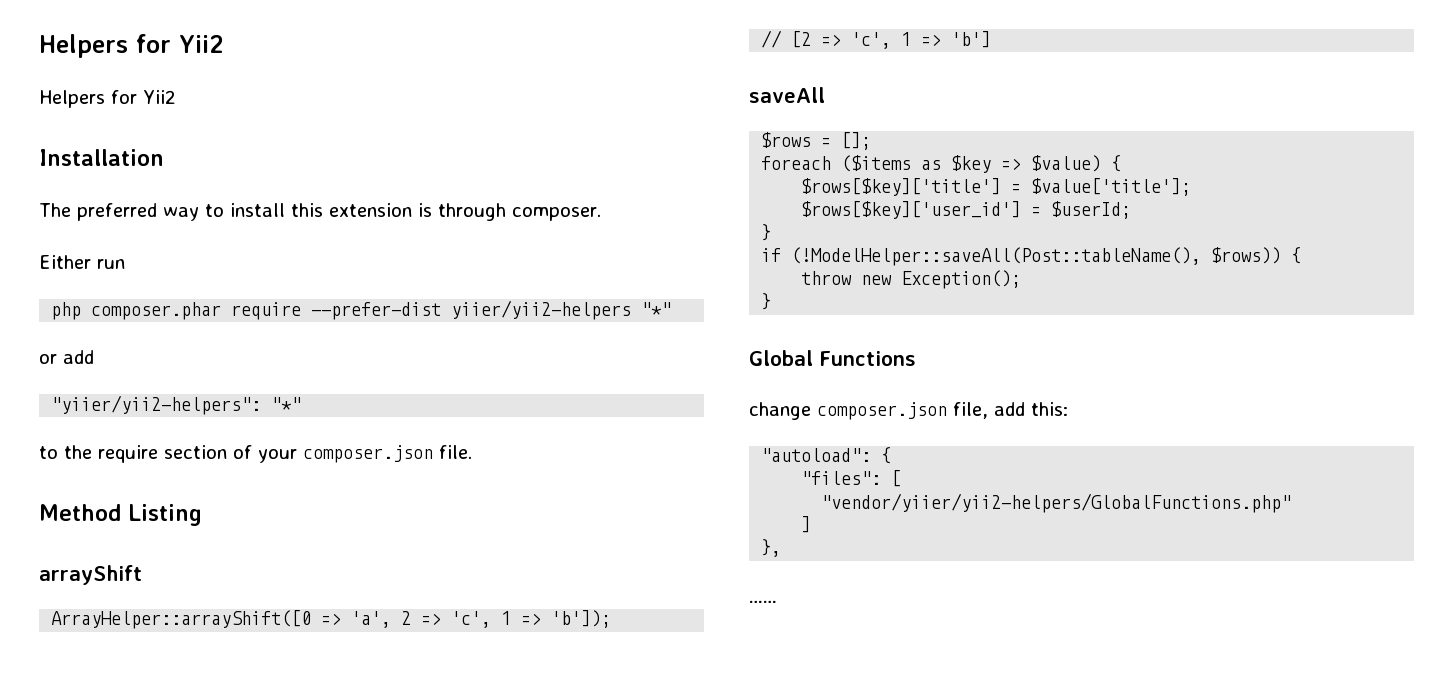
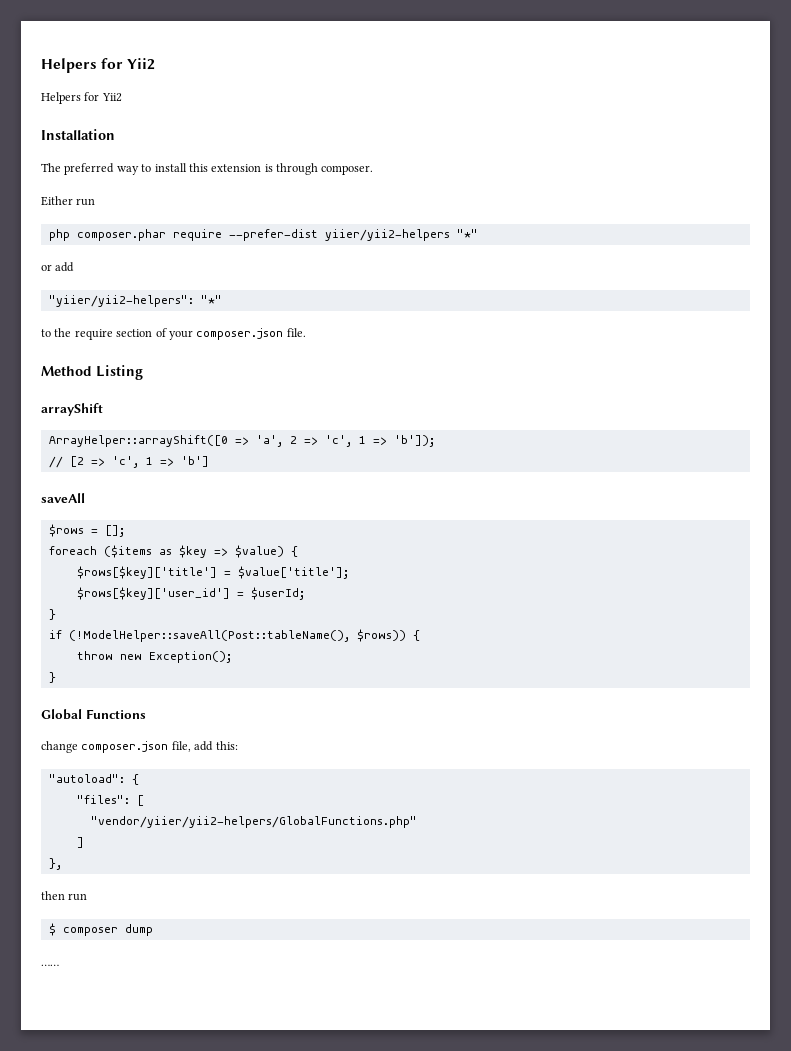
(782, 548) none -> [41,891,88,901] [48,923,153,936] // then run // $ composer dump

